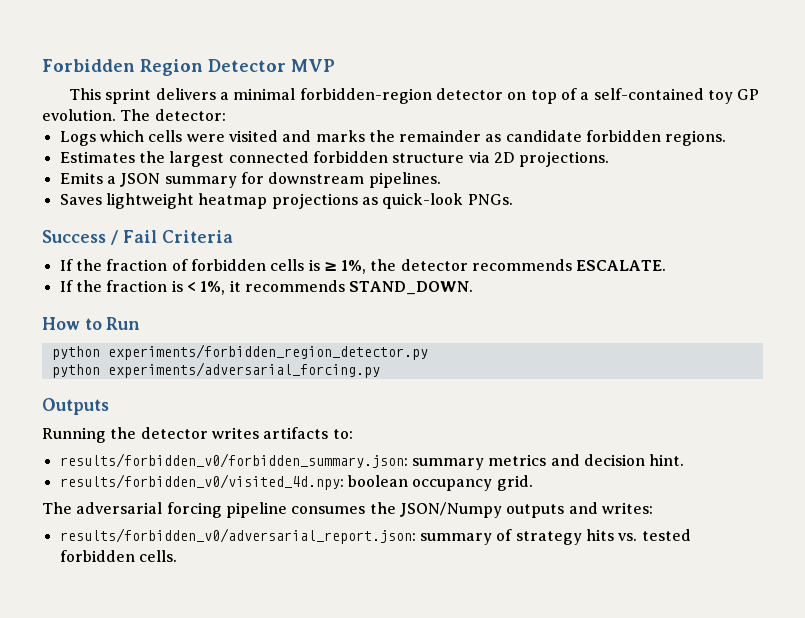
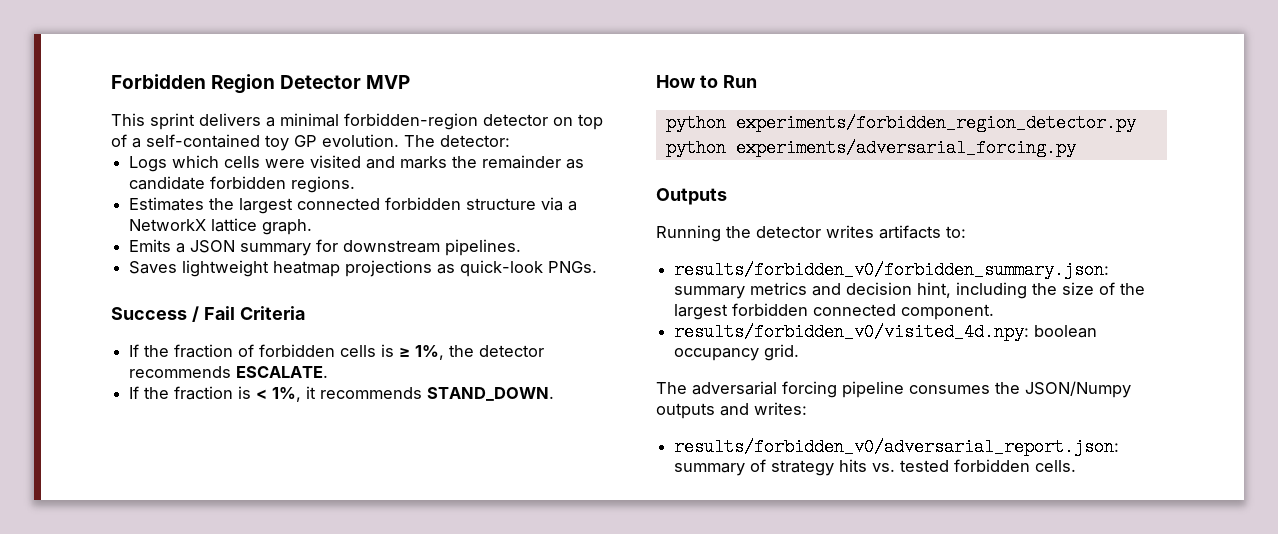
[493,151,610,167] 2D projections. -> [568,201,578,211] [129,218,313,235] a NetworkX lattice graph.
[649,454,685,466] hint. -> [917,282,1146,299] [674,303,995,320] hint, including the size of the largest forbidden connected component.

